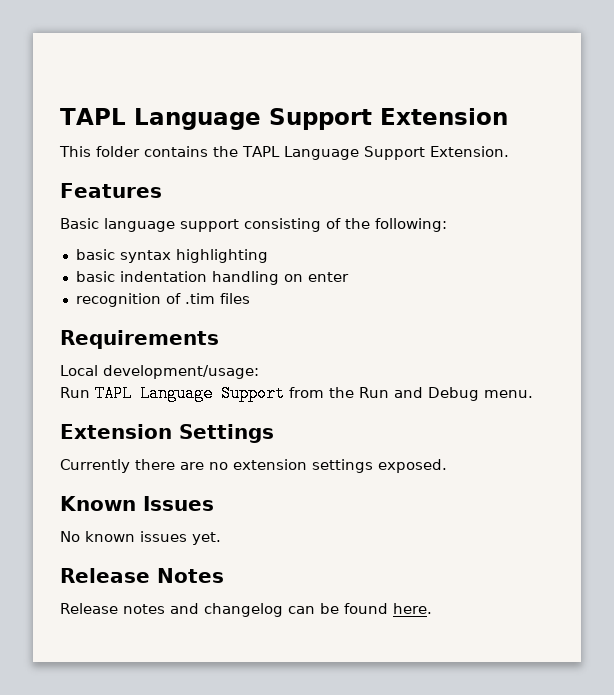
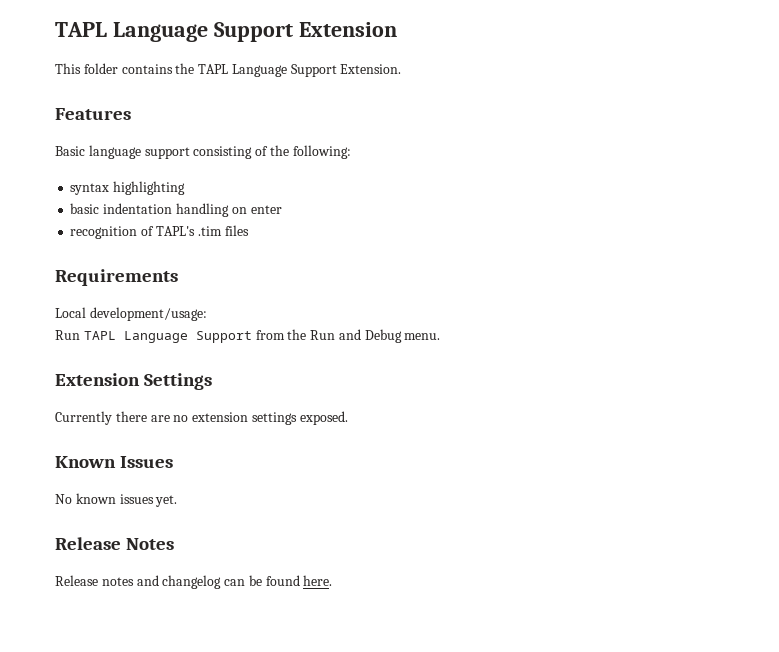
[75,249,115,260] basic -> (351, 152) none
(181, 298) none -> [155,226,195,236] TAPL's

